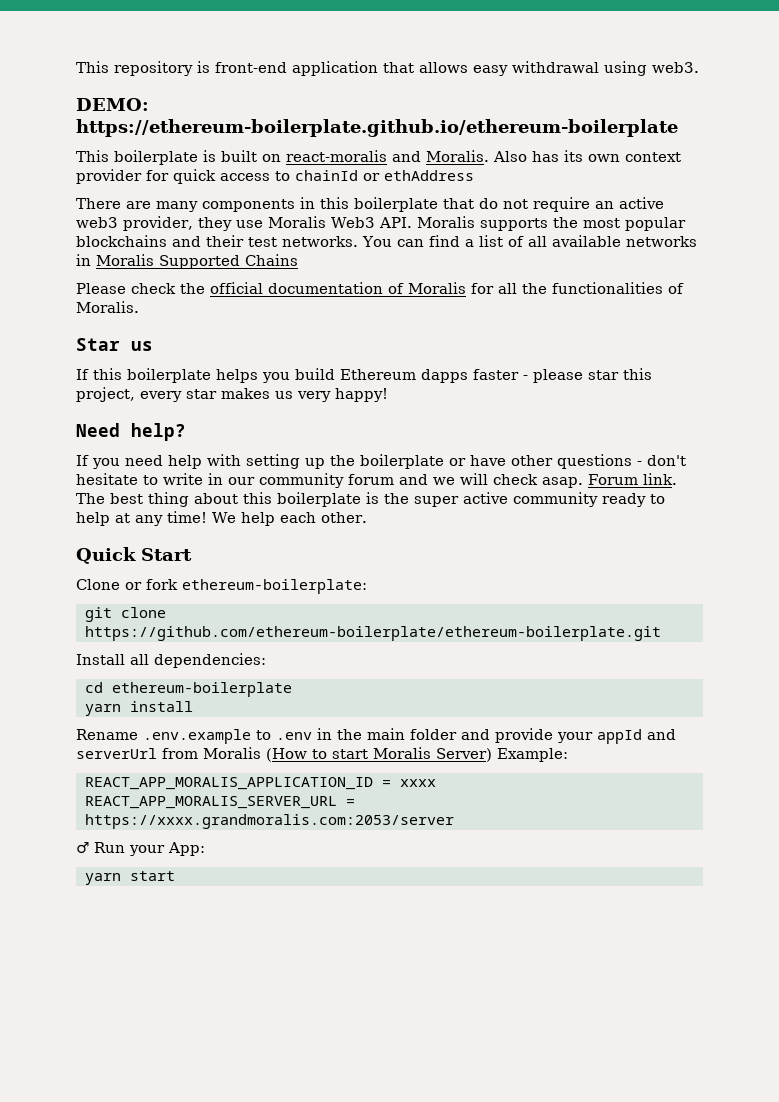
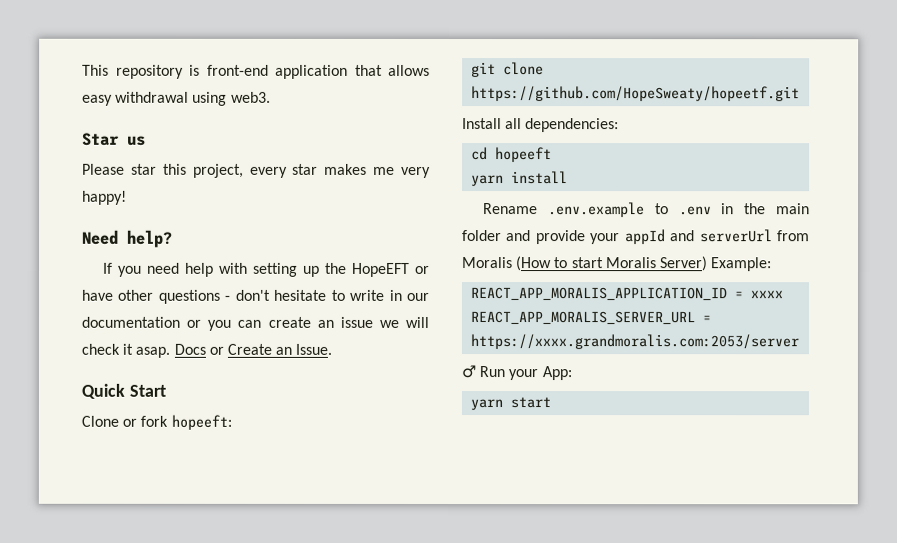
[76,98,149,111] [76,119,678,137] [76,150,681,165] [76,169,474,184] [76,197,664,212] [76,216,686,231] [76,235,697,247] [76,254,298,269] [76,282,684,294] [76,301,139,313] [76,338,153,351] [76,368,583,383] DEMO: https://ethereum-boilerplate.github.io/ethereum-boilerplate // This boilerplate is built on react-moralis and Moralis. Also has its own context provider for quick access to chainId or ethAddress // There are many components in this boilerplate that do not require an active web3 provider, they use Moralis Web3 API. Moralis supports the most popular blockchains and their test networks. You can find a list of all available networks in Moralis Supported Chains // Please check the official documentation of Moralis for all the functionalities of Moralis. // Star us // If this boilerplate helps you build Ethereum dapps faster - please -> [82,132,146,146] [82,163,125,175] Star us // Please
[275,391,293,399] us -> [373,166,396,175] me
[360,454,444,469] boilerplate -> [351,262,411,277] HopeEFT
[259,473,677,488] [76,492,665,507] [76,511,367,526] community forum and we will check asap. Forum link. The best thing about this boilerplate is the super active community ready to help at any time! We help each other. -> [81,316,429,331] [81,343,333,358] documentation or you can create an issue we will check it asap. Docs or Create an Issue.
[182,579,367,594] ethereum-boilerplate: -> [170,414,232,430] hopeeft:
[85,626,661,641] https://github.com/ethereum-boilerplate/ethereum-boilerplate.git -> [471,86,801,102] https://github.com/HopeSweaty/hopeetf.git
[112,682,292,697] ethereum-boilerplate -> [495,147,553,163] hopeeft

